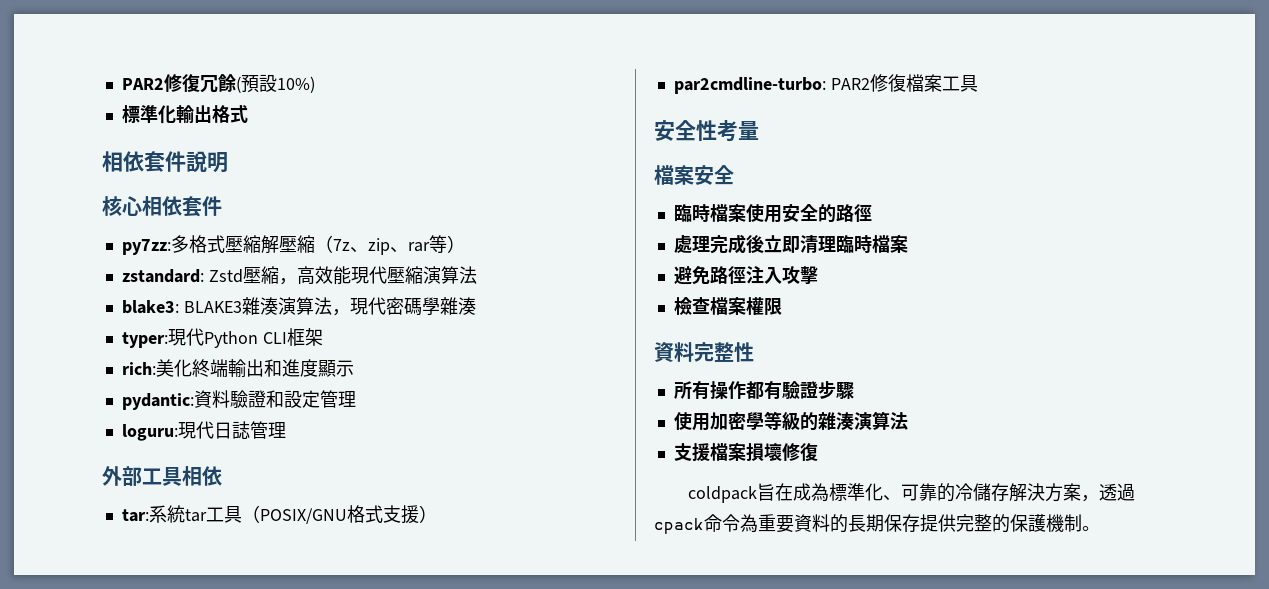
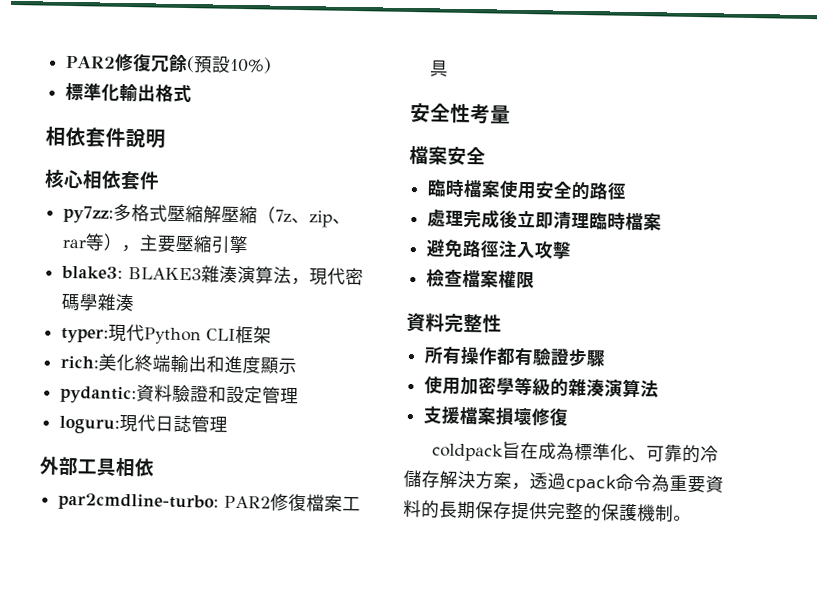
[121,266,477,285] // zstandard: Zstd壓縮，高效能現代壓縮演算法 -> [121,234,250,254] ，主要壓縮引擎
[121,505,437,524] // tar:系統tar工具（POSIX/GNU格式支援） -> (155, 467) none

